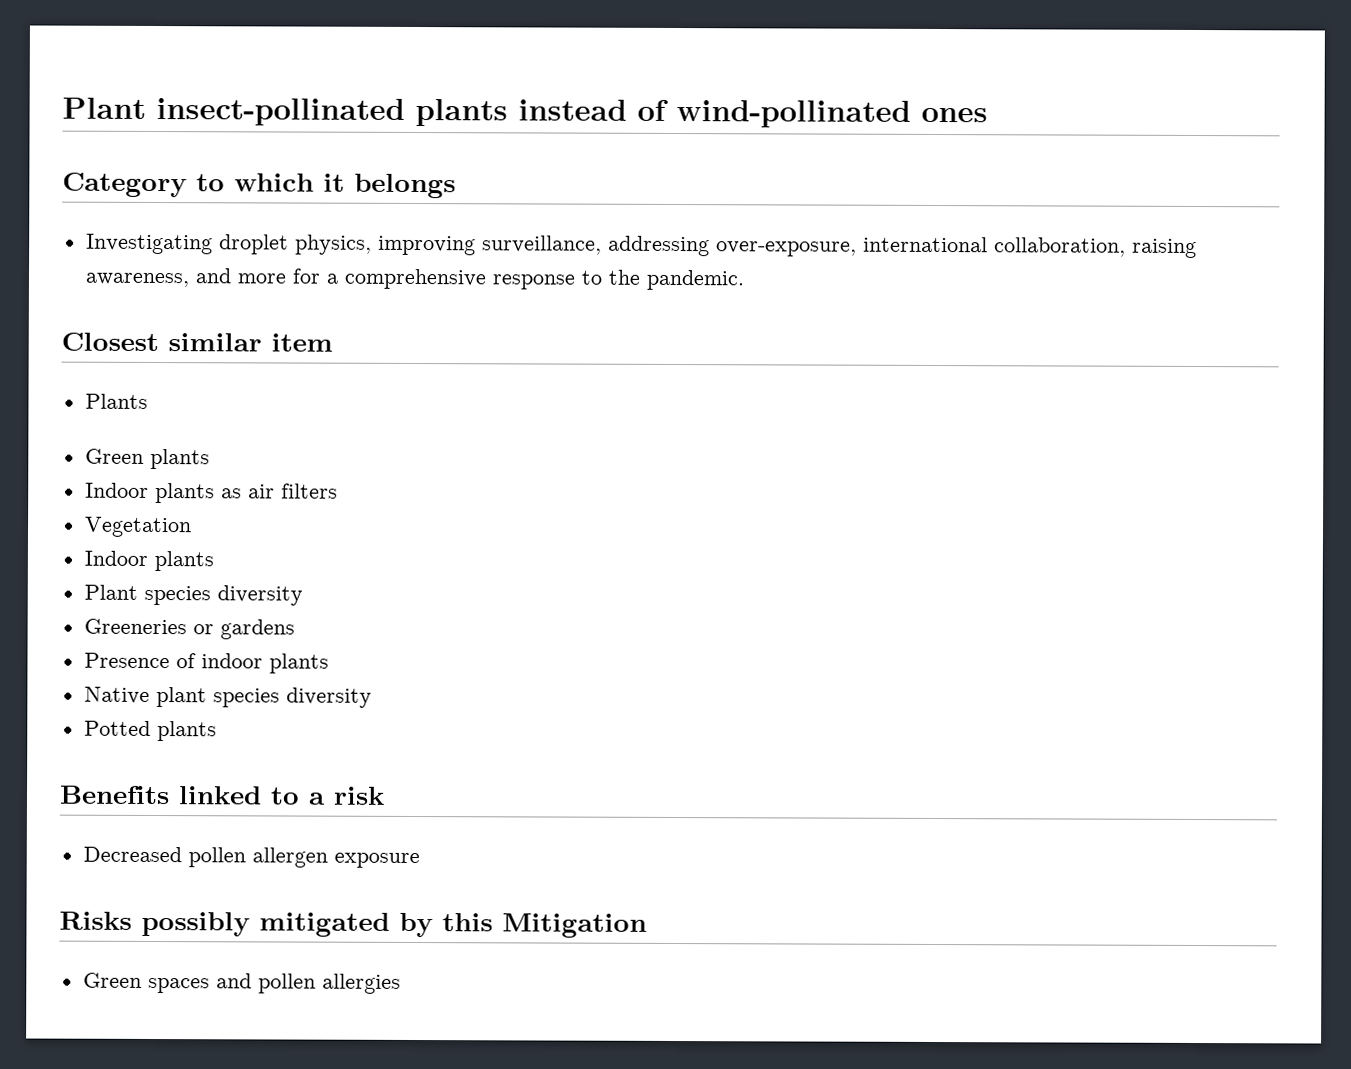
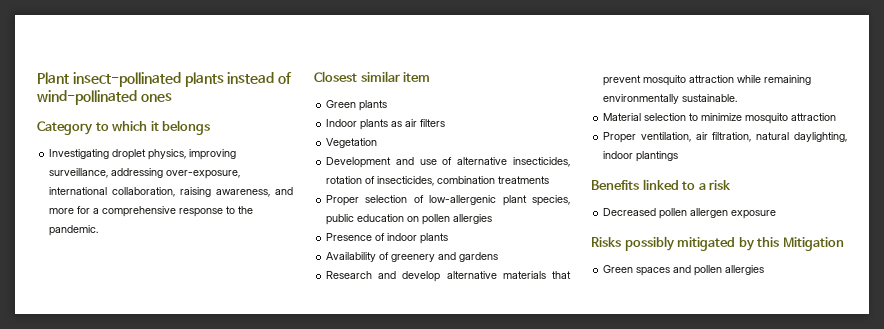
[84,393,148,409] // Plants -> (431, 77) none
[83,550,214,572] [83,584,303,606] [83,618,295,640] [83,652,329,674] [83,686,372,708] [83,720,217,742] Indoor plants // Plant species diversity // Greeneries or gardens // Presence of indoor plants // Native plant species diversity // Potted plants -> [326,157,570,168] [326,176,550,186] [326,195,570,206] [326,214,493,225] [326,233,449,244] [326,252,499,262] [326,271,571,282] [603,75,812,86] [603,94,738,104] [603,113,837,124] [603,132,847,143] [603,151,679,162] Development and use of alternative insecticides, rotation of insecticides, combination treatments // Proper selection of low-allergenic plant species, public education on pollen allergies // Presence of indoor plants // Availability of greenery and gardens // Research and develop alternative materials that prevent mosquito attraction while remaining environmentally sustainable. // Material selection to minimize mosquito attraction // Proper ventilation, air filtration, natural daylighting, indoor plantings

